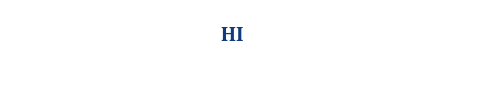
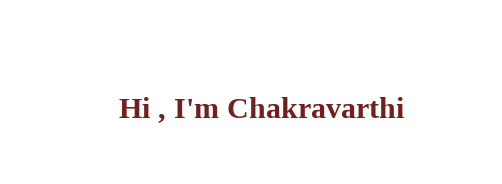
[221,27,244,41] HI -> [118,97,405,123] Hi , I'm Chakravarthi

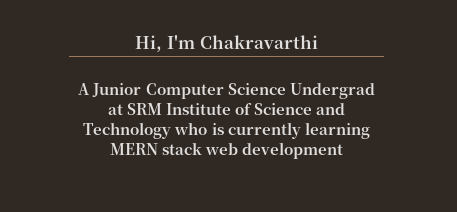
[118,97,166,123] Hi , -> [135,35,163,52] Hi,
(405, 107) none -> [78,83,375,99] [107,103,346,115] [83,122,370,139] [109,142,344,159] // A Junior Computer Science Undergrad at SRM Institute of Science and Technology who is currently learning MERN stack web development

